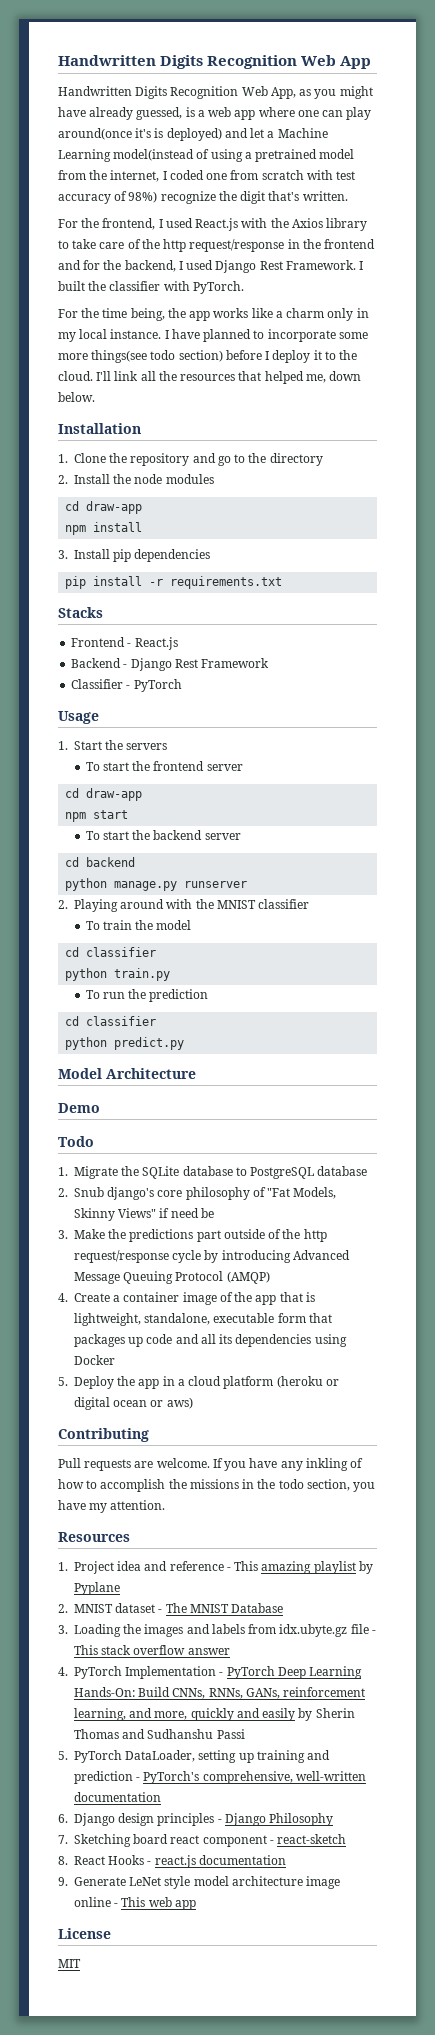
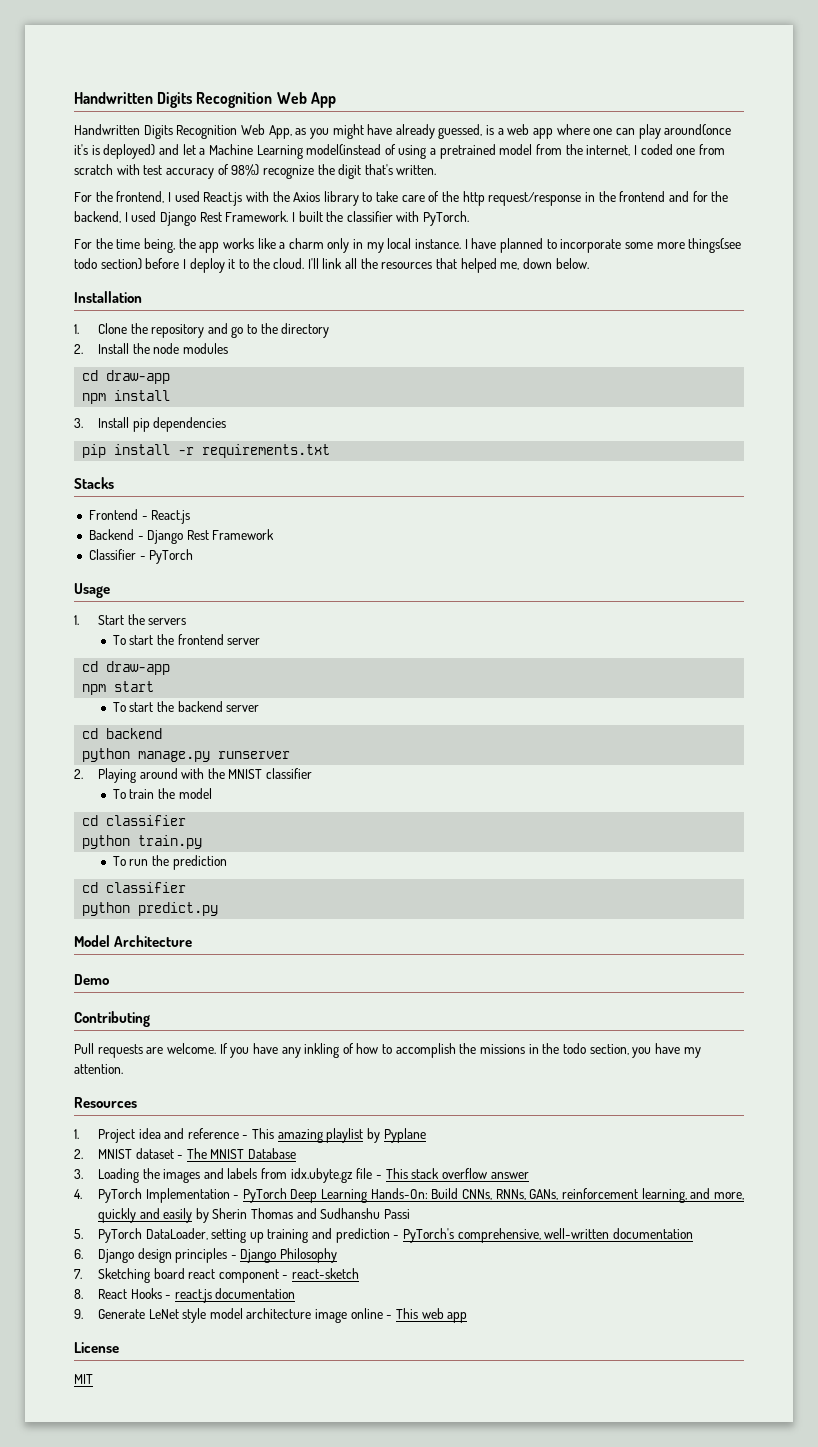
[58,1136,94,1147] [58,1166,368,1179] [58,1187,337,1200] [74,1208,214,1221] [58,1229,327,1242] [74,1250,350,1263] [74,1271,270,1284] [58,1292,315,1305] [74,1313,332,1326] [74,1334,347,1347] [74,1355,115,1365] [58,1376,339,1389] [74,1397,193,1410] // Todo // 1. Migrate the SQLite database to PostgreSQL database // 2. Snub django's core philosophy of "Fat Models, Skinny Views" if need be // 3. Make the predictions part outside of the http request/response cycle by introducing Advanced Message Queuing Protocol (AMQP) // 4. Create a container image of the app that is lightweight, standalone, executable form that packages up code and all its dependencies using Docker // 5. Deploy the app in a cloud platform (heroku or digital ocean or aws) -> (109, 979) none

